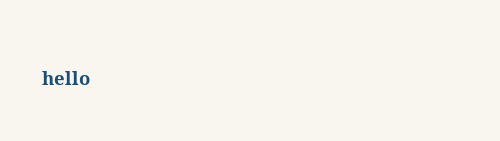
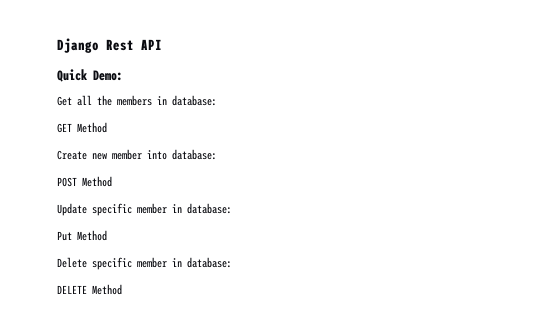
[42,71,90,85] hello -> [57,38,162,53] [57,69,123,82] [57,95,217,106] [57,122,107,133] [57,149,217,160] [57,176,112,187] [57,203,232,216] [57,230,107,241] [57,257,232,270] [57,284,122,295] Django Rest API // Quick Demo: // Get all the members in database: // GET Method // Create new member into database: // POST Method // Update specific member in database: // Put Method // Delete specific member in database: // DELETE Method

